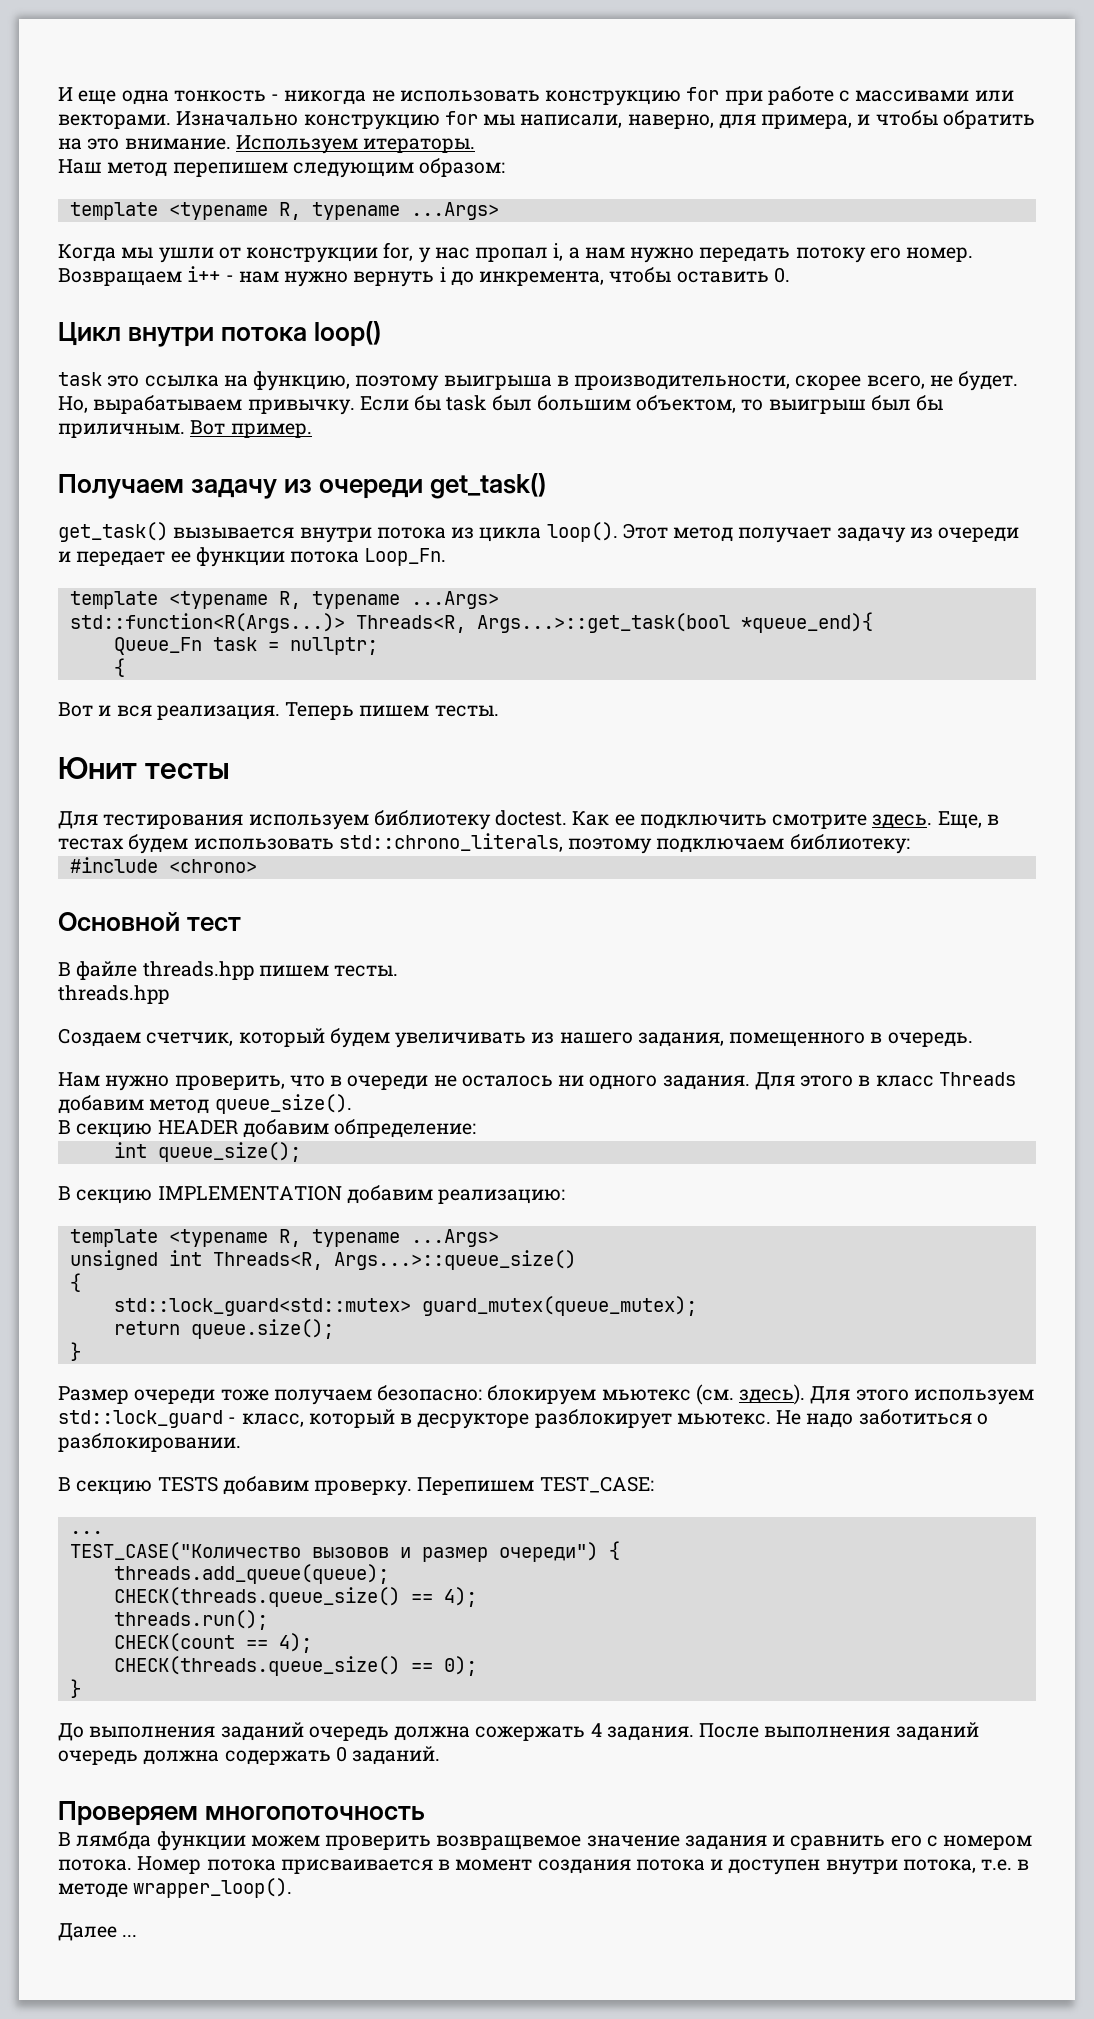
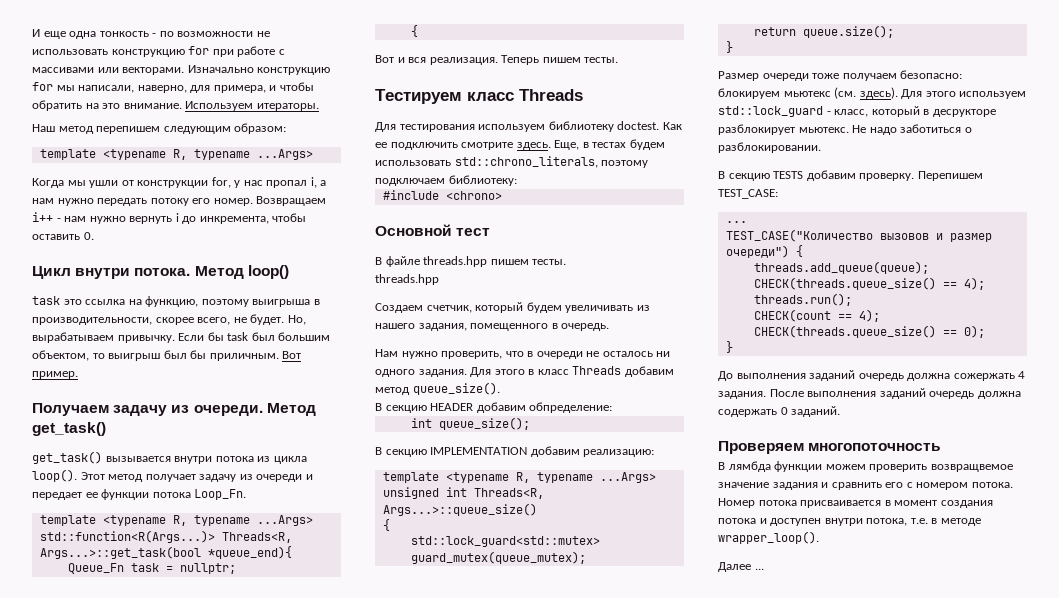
[284,90,367,105] никогда -> [159,31,254,37] по возможности
[221,327,308,341] потока -> [134,266,244,279] потока. Метод
[319,479,424,499] очереди -> [193,403,316,416] очереди. Метод
[58,757,231,779] Юнит тесты -> [375,89,583,104] Тестируем класс Threads

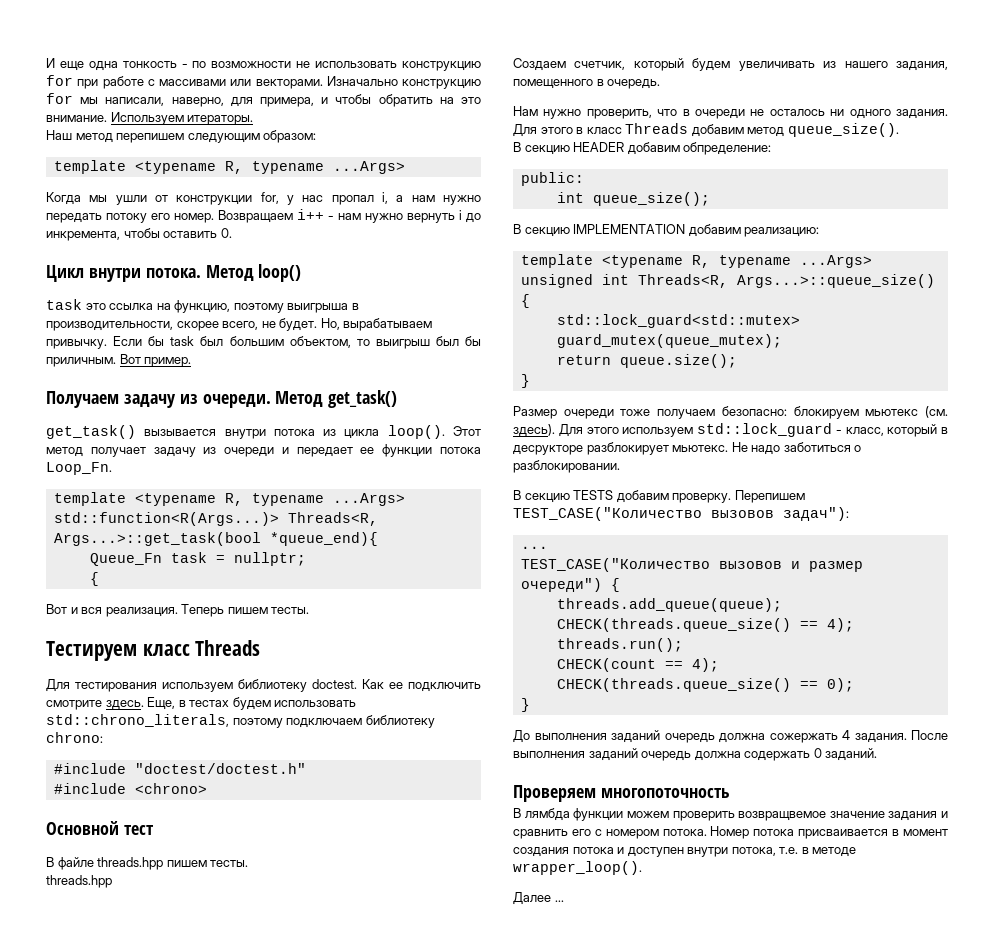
[448,175,517,186] библиотеку: -> [365,715,435,728] [46,732,103,743] [53,763,306,774] библиотеку chrono: // #include "doctest/doctest.h"
(613, 407) none -> [520,172,584,186] // public:
[718,189,778,199] TEST_CASE: -> [513,507,849,521] TEST_CASE("Количество вызовов задач"):

